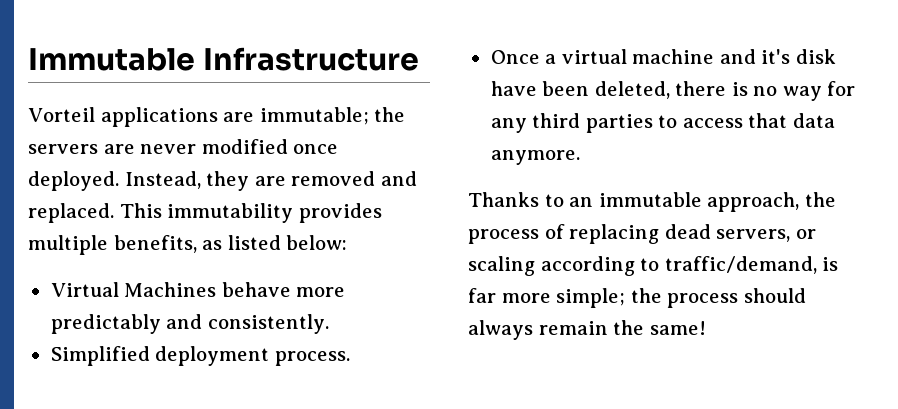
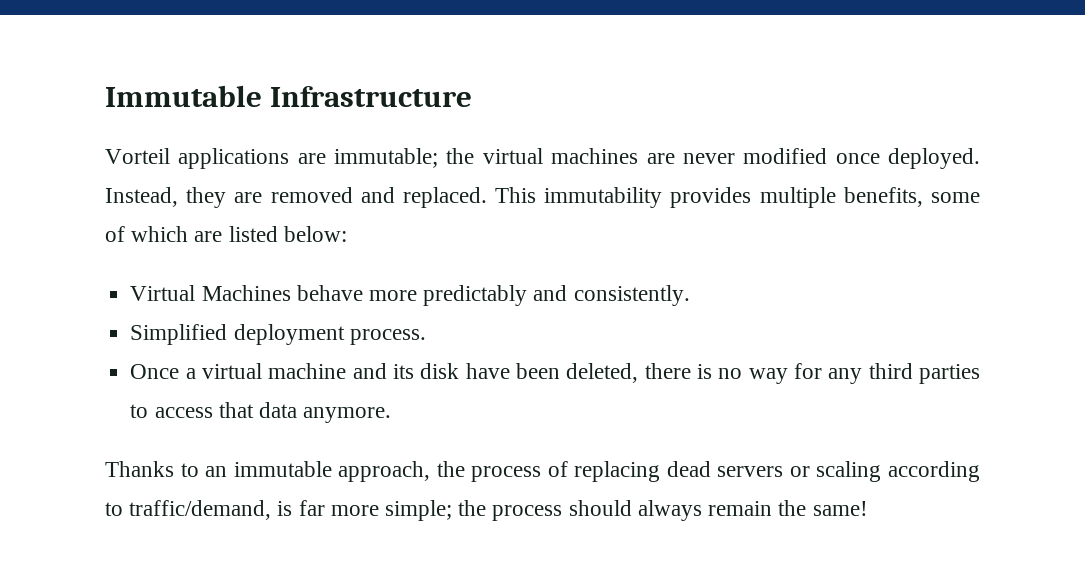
[28,144,98,154] servers -> [482,148,639,164] virtual machines
[202,240,223,250] as -> [930,192,980,203] [105,226,223,242] some of which are
[761,49,791,64] it's -> [392,364,414,379] its
[716,229,791,242] servers, -> [717,466,784,477] servers

